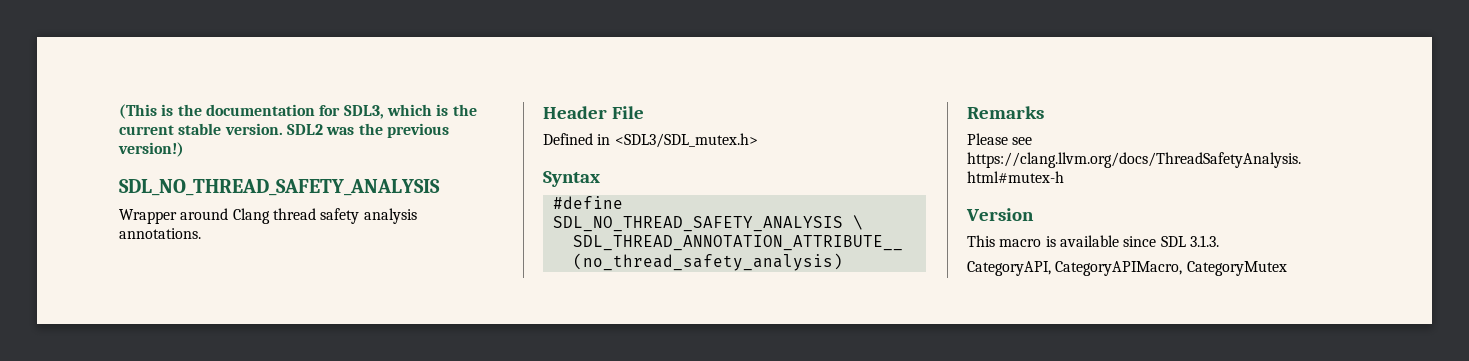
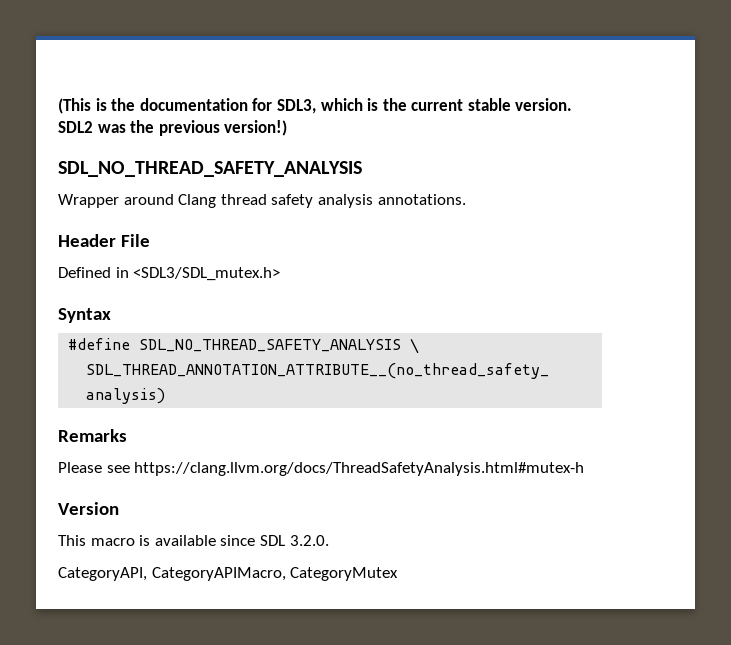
[1189,235,1219,247] 3.1.3. -> [289,535,329,546] 3.2.0.

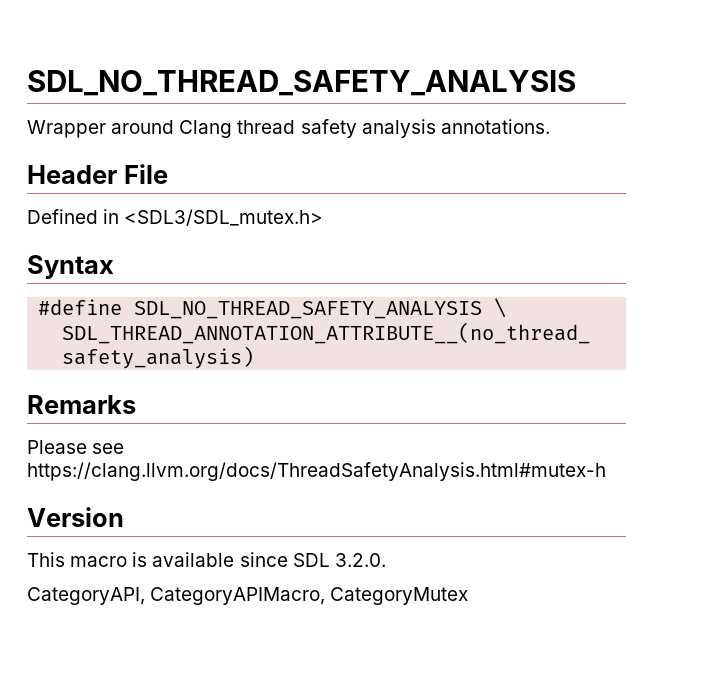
[58,98,573,114] [58,120,288,136] (This is the documentation for SDL3, which is the current stable version. SDL2 was the previous version!) // -> (27, 83) none

